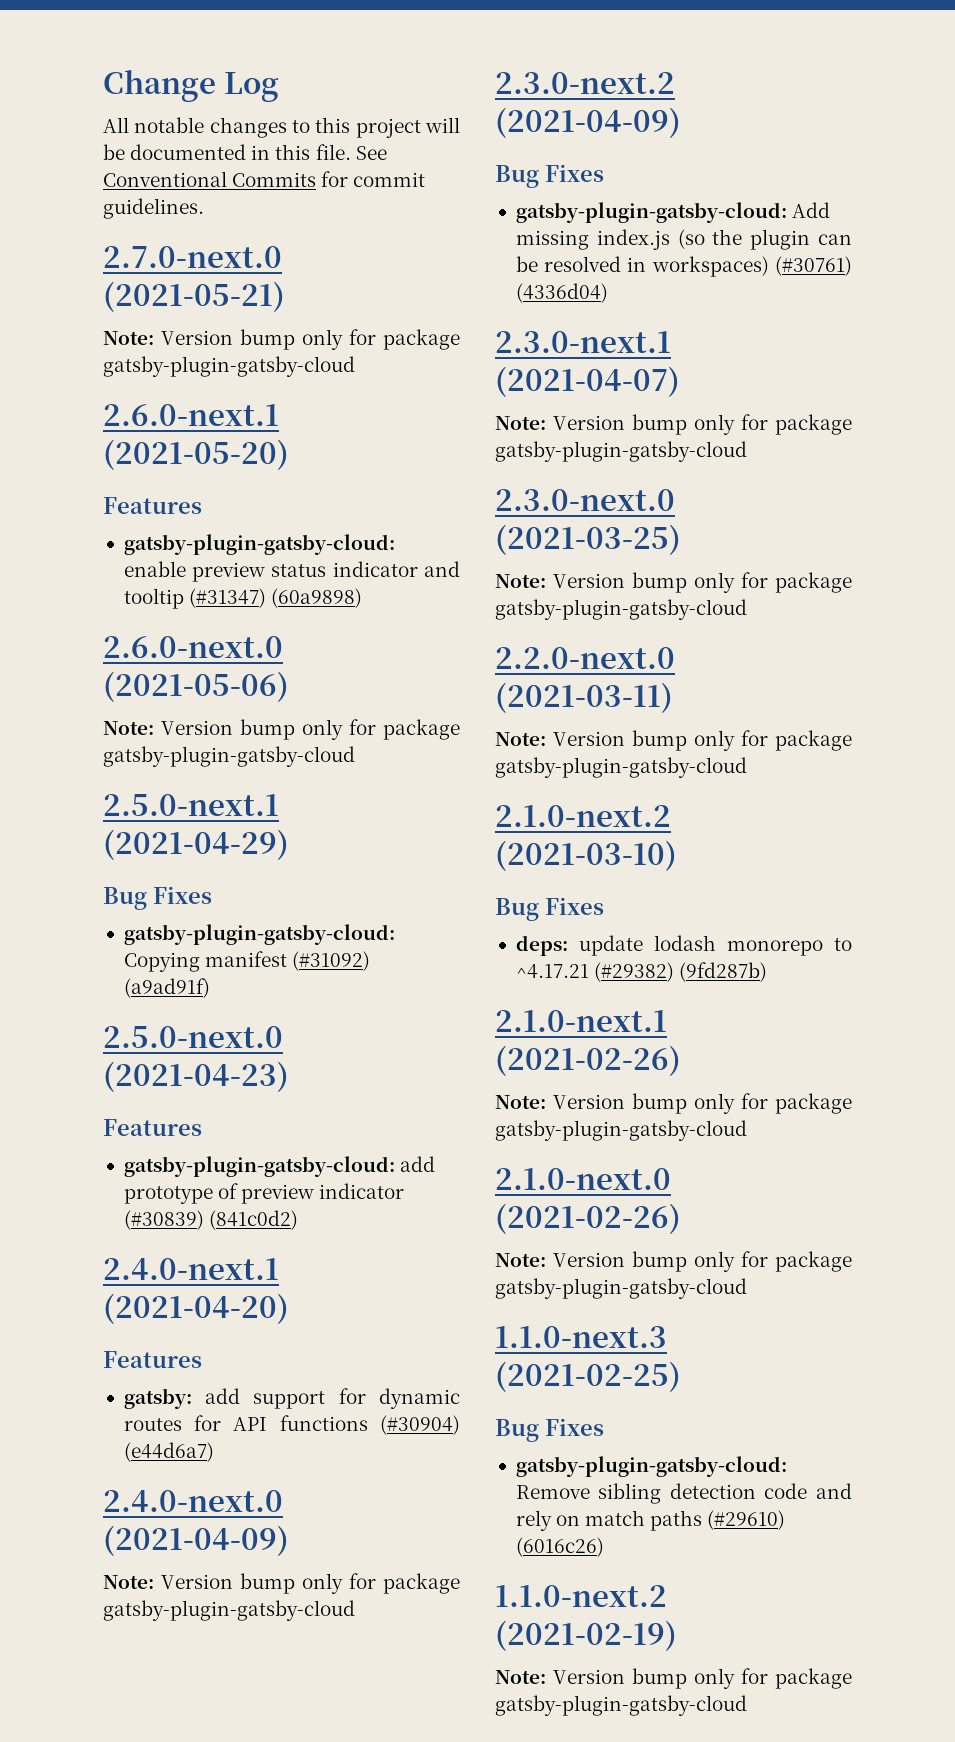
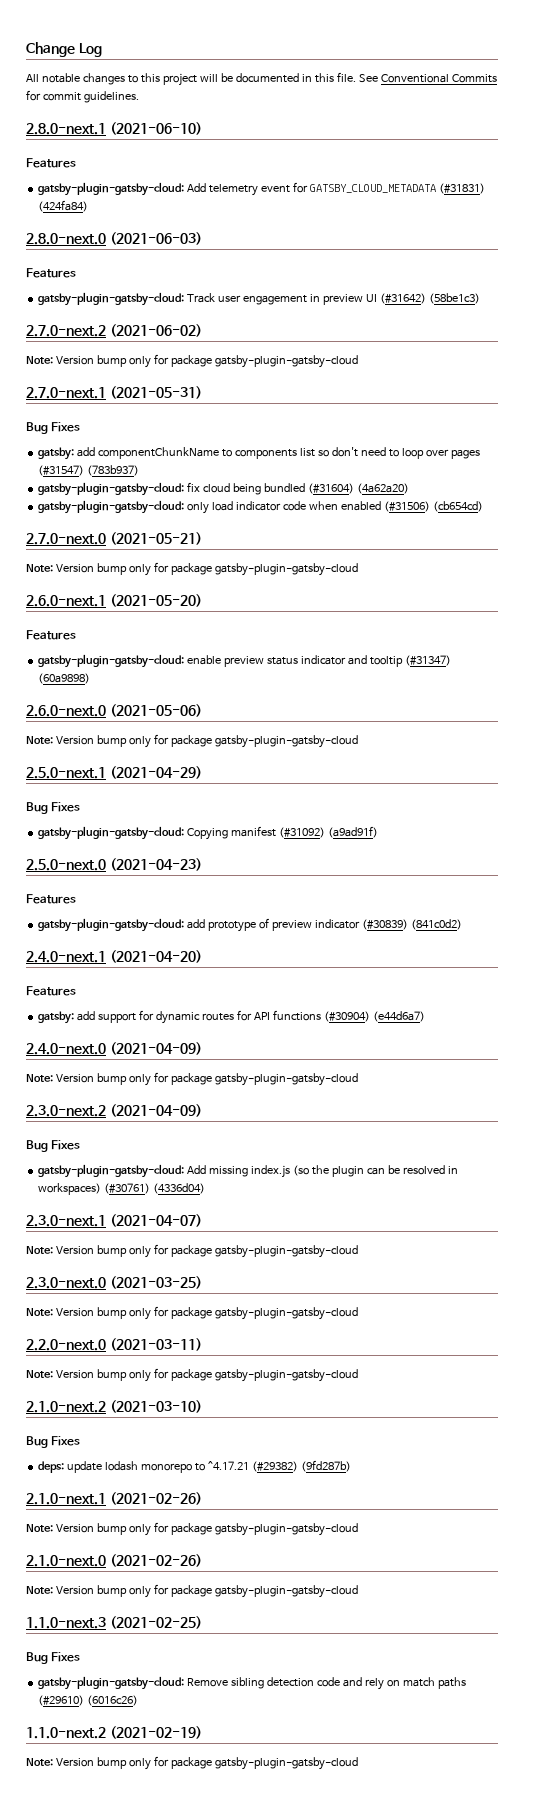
(204, 208) none -> [26,122,202,135] [26,158,76,168] [38,182,485,196] [38,200,89,212] [26,232,202,245] [26,268,76,278] [38,292,480,306] [26,324,202,337] [26,354,358,368] [26,386,202,399] [26,422,81,434] [38,447,480,460] [38,465,140,476] [38,482,409,496] [38,500,483,514] // 2.8.0-next.1 (2021-06-10) // Features // gatsby-plugin-gatsby-cloud: Add telemetry event for GATSBY_CLOUD_METADATA (#31831) (424fa84) // 2.8.0-next.0 (2021-06-03) // Features // gatsby-plugin-gatsby-cloud: Track user engagement in preview UI (#31642) (58be1c3) // 2.7.0-next.2 (2021-06-02) // Note: Version bump only for package gatsby-plugin-gatsby-cloud // 2.7.0-next.1 (2021-05-31) // Bug Fixes // gatsby: add componentChunkName to components list so don't need to loop over pages (#31547) (783b937) // gatsby-plugin-gatsby-cloud: fix cloud being bundled (#31604) (4a62a20) // gatsby-plugin-gatsby-cloud: only load indicator code when enabled (#31506) (cb654cd)

